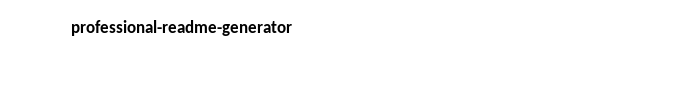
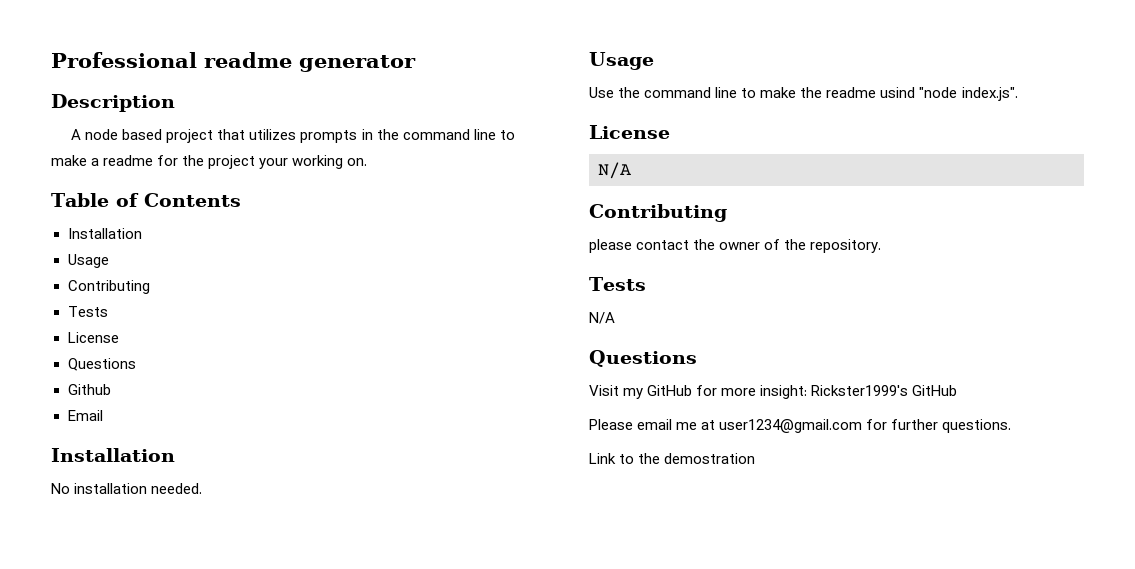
[71,20,292,36] professional-readme-generator -> [51,52,416,72] [51,94,175,112] [71,129,515,143] [51,155,368,169] [51,193,241,207] [67,228,142,239] [67,254,109,268] [67,280,150,294] [67,306,108,317] [67,332,119,343] [67,358,136,371] [67,384,111,395] [67,410,103,421] [51,448,175,462] [51,483,203,494] [589,52,654,70] [589,87,1018,101] [589,125,670,139] [598,162,631,179] [589,204,727,222] [589,239,882,253] [589,277,646,291] [589,312,615,324] [589,350,697,367] [589,385,958,399] [589,419,1012,433] [589,453,756,464] Professional readme generator // Description // A node based project that utilizes prompts in the command line to make a readme for the project your working on. // Table of Contents // Installation // Usage // Contributing // Tests // License // Questions // Github // Email // Installation // No installation needed. // Usage // Use the command line to make the readme usind "node index.js". // License // N/A // Contributing // please contact the owner of the repository. // Tests // N/A // Questions // Visit my GitHub for more insight: Rickster1999's GitHub // Please email me at user1234@gmail.com for further questions. // Link to the demostration

